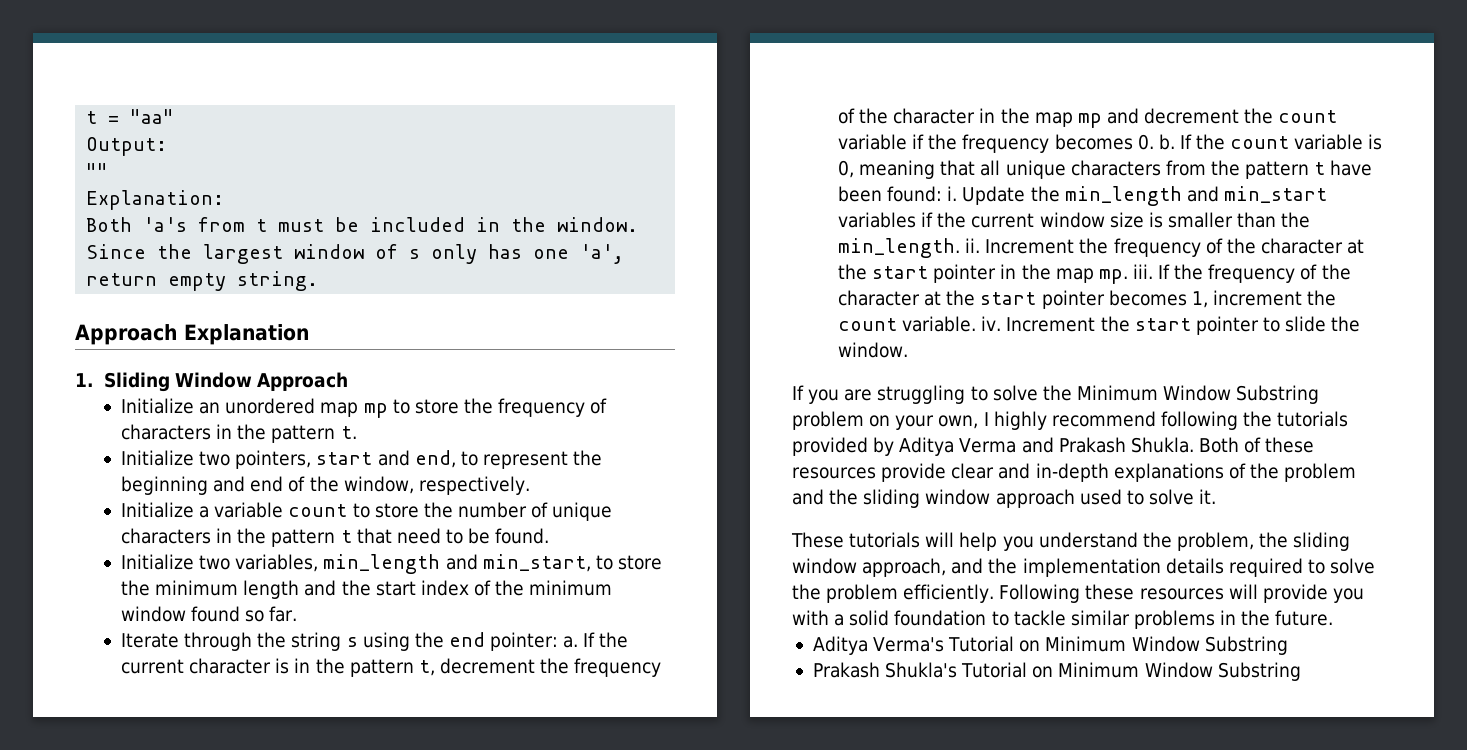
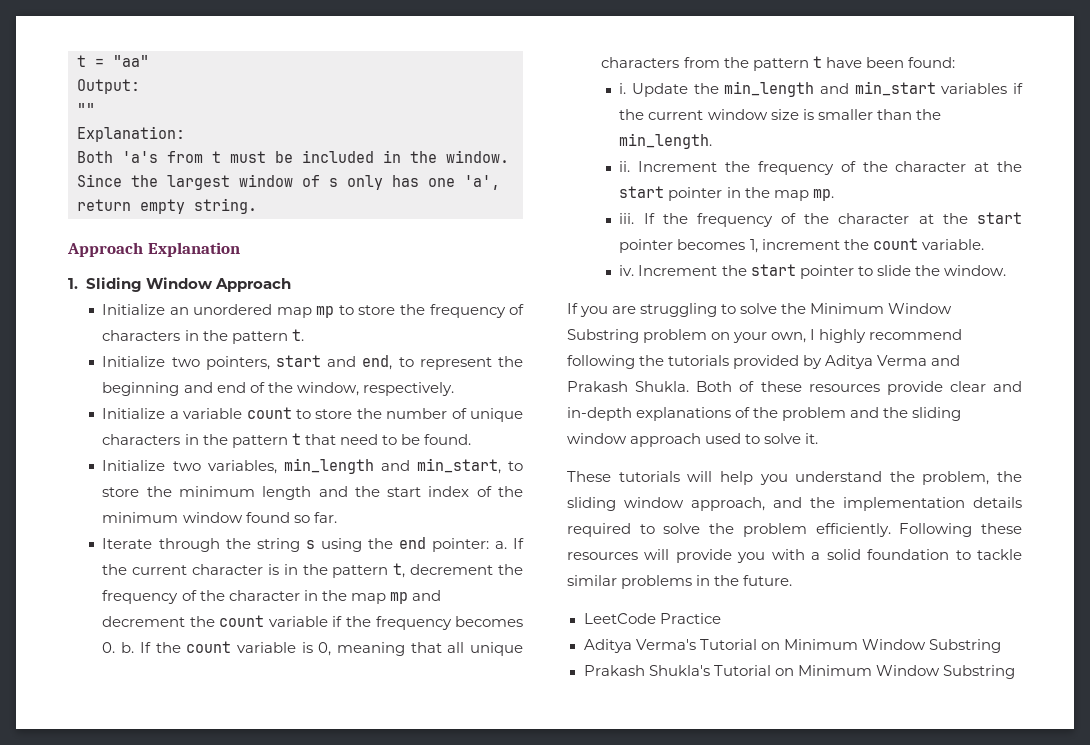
(943, 194) none -> (955, 62) //
(961, 248) none -> (713, 141) //
(1128, 276) none -> (834, 195) //
(977, 324) none -> (984, 244) //
(1334, 618) none -> [583,613,721,624] // LeetCode Practice

